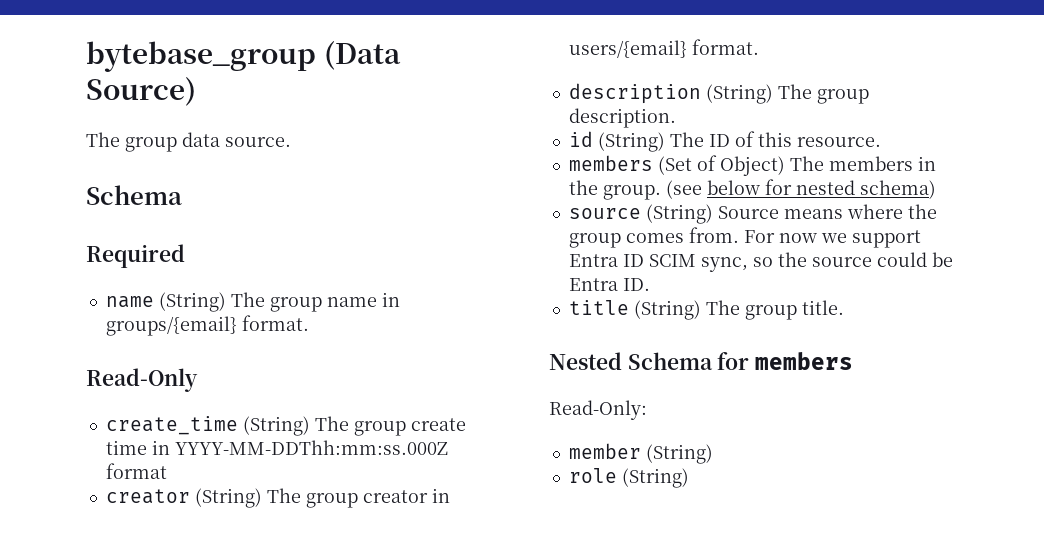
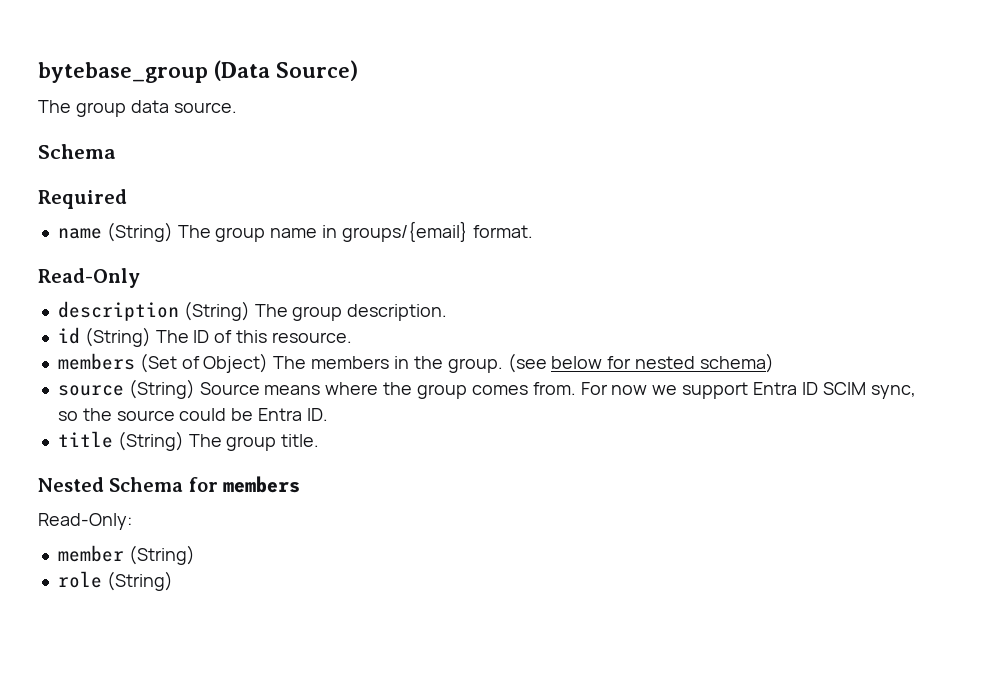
[105,416,466,436] [105,440,448,455] [105,463,167,479] [105,488,450,508] [568,39,759,58] // create_time (String) The group create time in YYYY-MM-DDThh:mm:ss.000Z format // creator (String) The group creator in users/{email} format. -> (140, 278) none

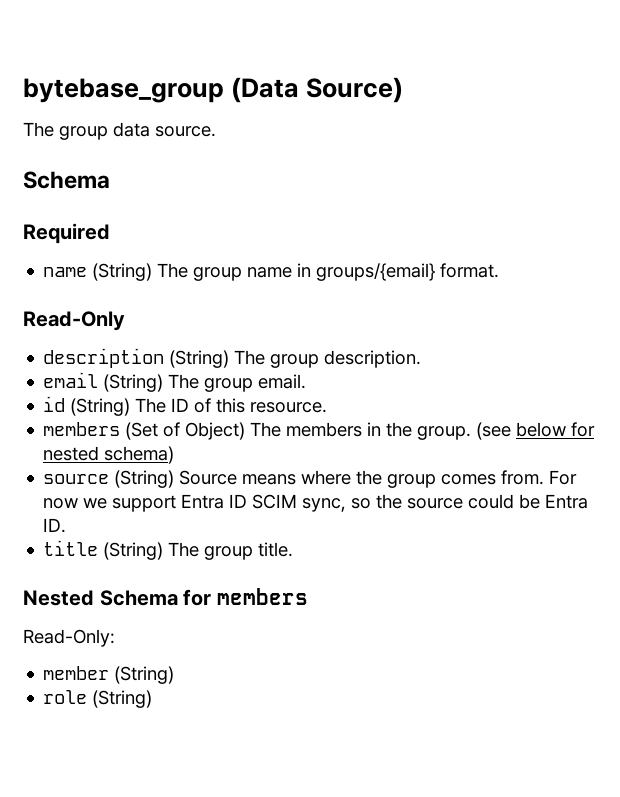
(448, 312) none -> [43,372,307,392] // email (String) The group email.

